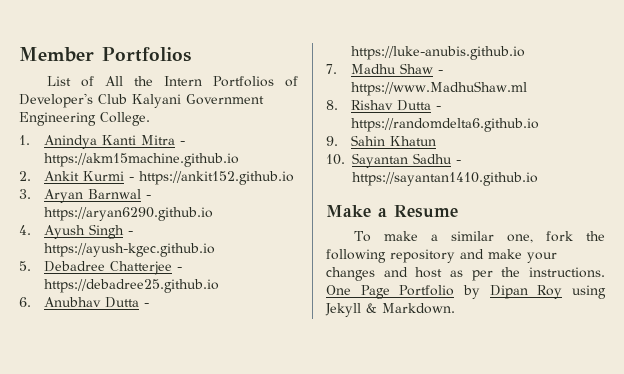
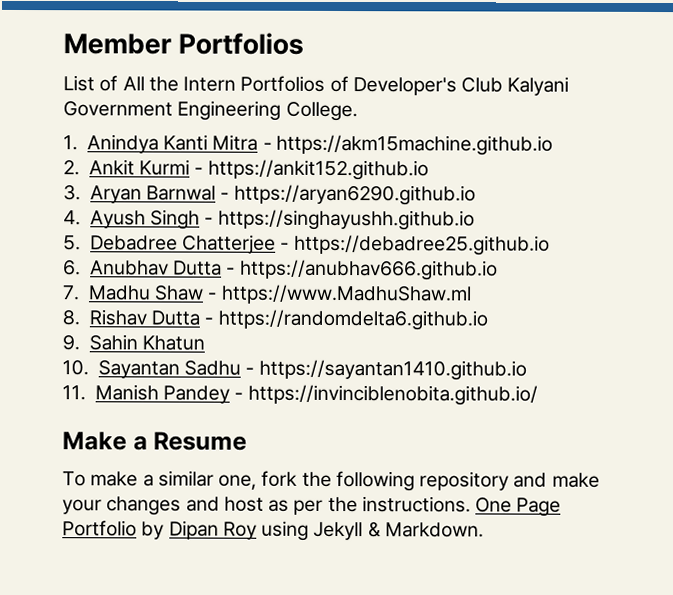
[44,243,216,257] https://ayush-kgec.github.io -> [217,209,475,231] https://singhayushh.github.io
[351,46,526,60] https://luke-anubis.github.io -> [239,259,498,281] https://anubhav666.github.io
(538, 179) none -> [62,384,538,406] // 11. Manish Pandey - https://invinciblenobita.github.io/

